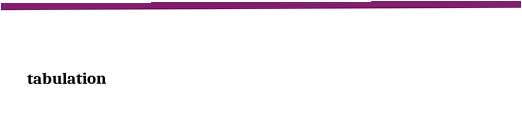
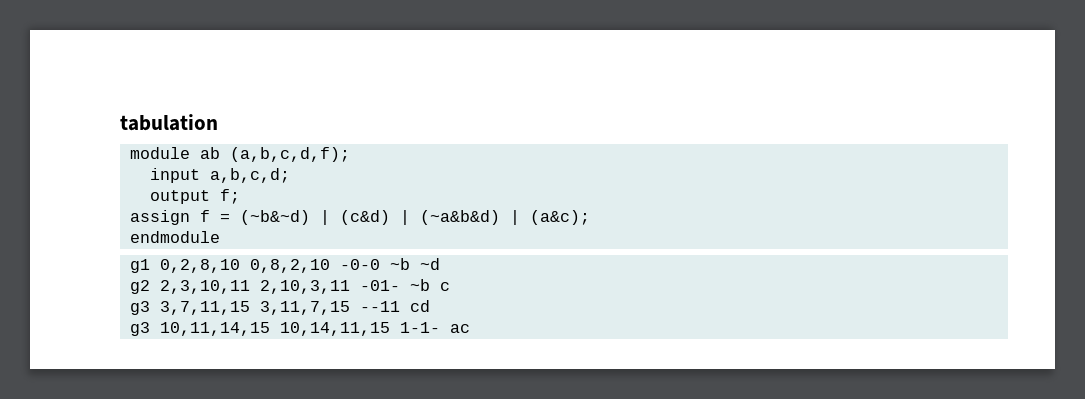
(107, 78) none -> [129,147,350,162] [149,168,290,183] [149,189,240,204] [129,210,590,225] [129,231,220,243] [129,258,440,273] [129,279,450,294] [129,300,430,315] [129,322,470,336] // module ab (a,b,c,d,f); // input a,b,c,d; // output f; // assign f = (~b&~d) | (c&d) | (~a&b&d) | (a&c); // endmodule // g1 0,2,8,10 0,8,2,10 -0-0 ~b ~d // g2 2,3,10,11 2,10,3,11 -01- ~b c // g3 3,7,11,15 3,11,7,15 --11 cd // g3 10,11,14,15 10,14,11,15 1-1- ac

